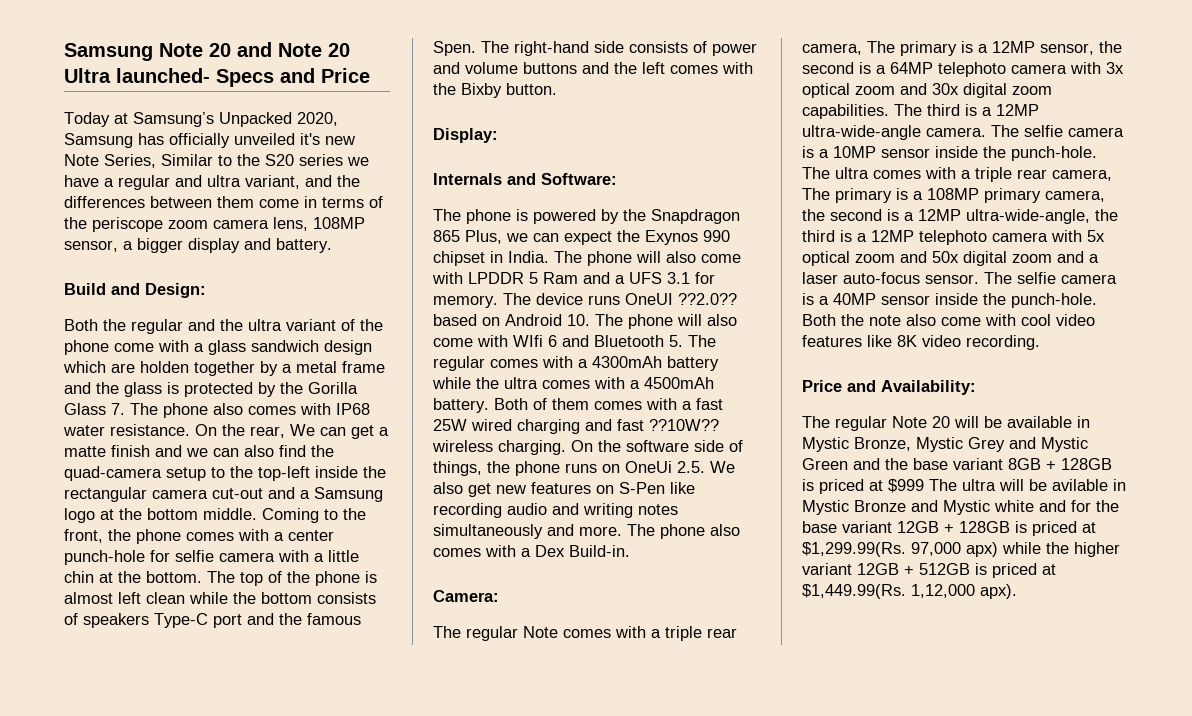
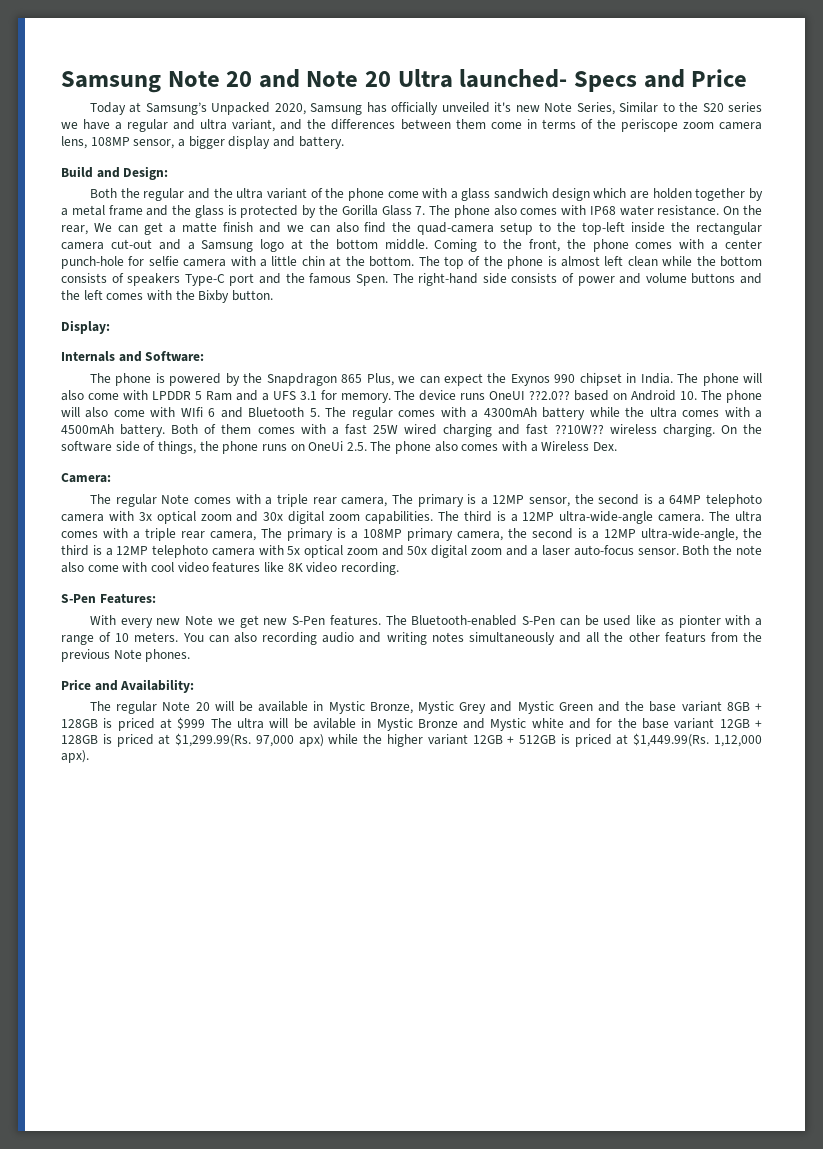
[710,461,735,473] [433,482,695,497] [433,503,678,518] [433,524,622,539] We also get new features on S-Pen like recording audio and writing notes simultaneously and more. -> (367, 446) none
[535,545,630,557] Dex Build-in. -> [541,441,617,451] Wireless Dex.
[1024,125,1124,137] [802,146,1097,161] [802,167,830,179] selfie camera is a 10MP sensor inside the punch-hole. The -> (731, 516) none
[984,272,1117,284] [802,293,1097,308] The selfie camera is a 40MP sensor inside the punch-hole. -> (679, 551) none
(1040, 342) none -> [61,593,156,604] [90,615,762,628] [61,632,762,645] [61,649,191,662] // S-Pen Features: // With every new Note we get new S-Pen features. The Bluetooth-enabled S-Pen can be used like as pionter with a range of 10 meters. You can also recording audio and writing notes simultaneously and all the other featurs from the previous Note phones.

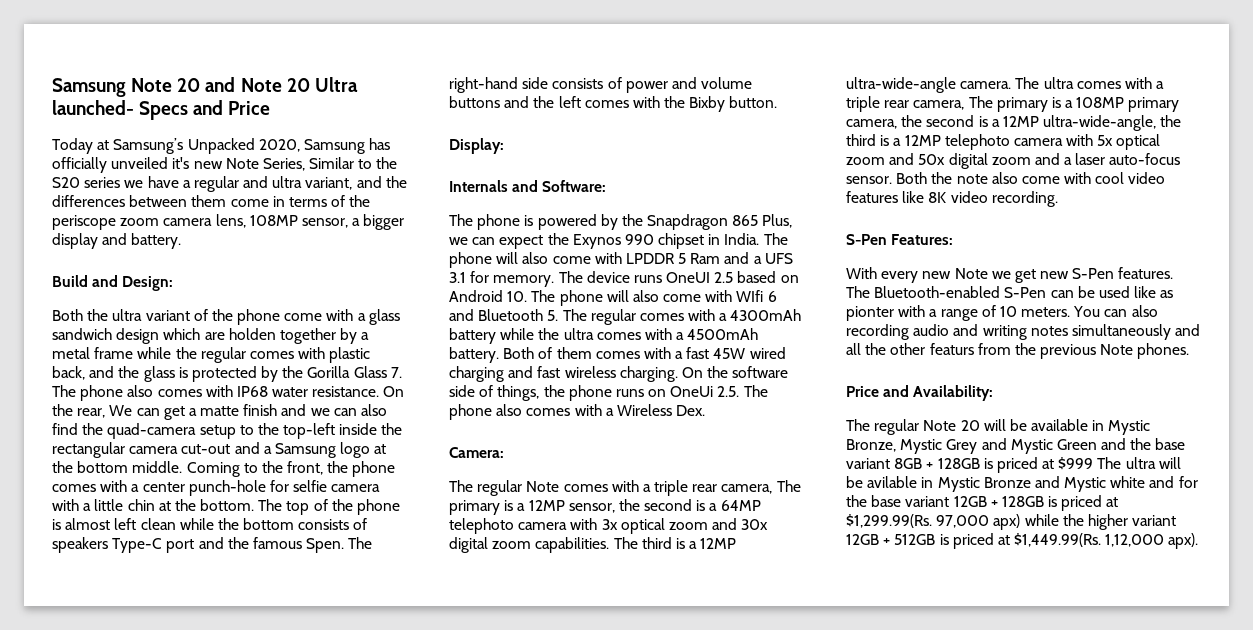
[143,188,233,201] regular and the -> (109, 315) none
(143, 210) none -> [137,347,371,363] [52,366,85,380] while the regular comes with plastic back,
[529,391,571,400] ??2.0?? -> [714,272,734,283] 2.5
[372,425,398,434] 25W -> [713,348,746,359] 45W
[554,425,604,434] ??10W?? -> (561, 372) none

